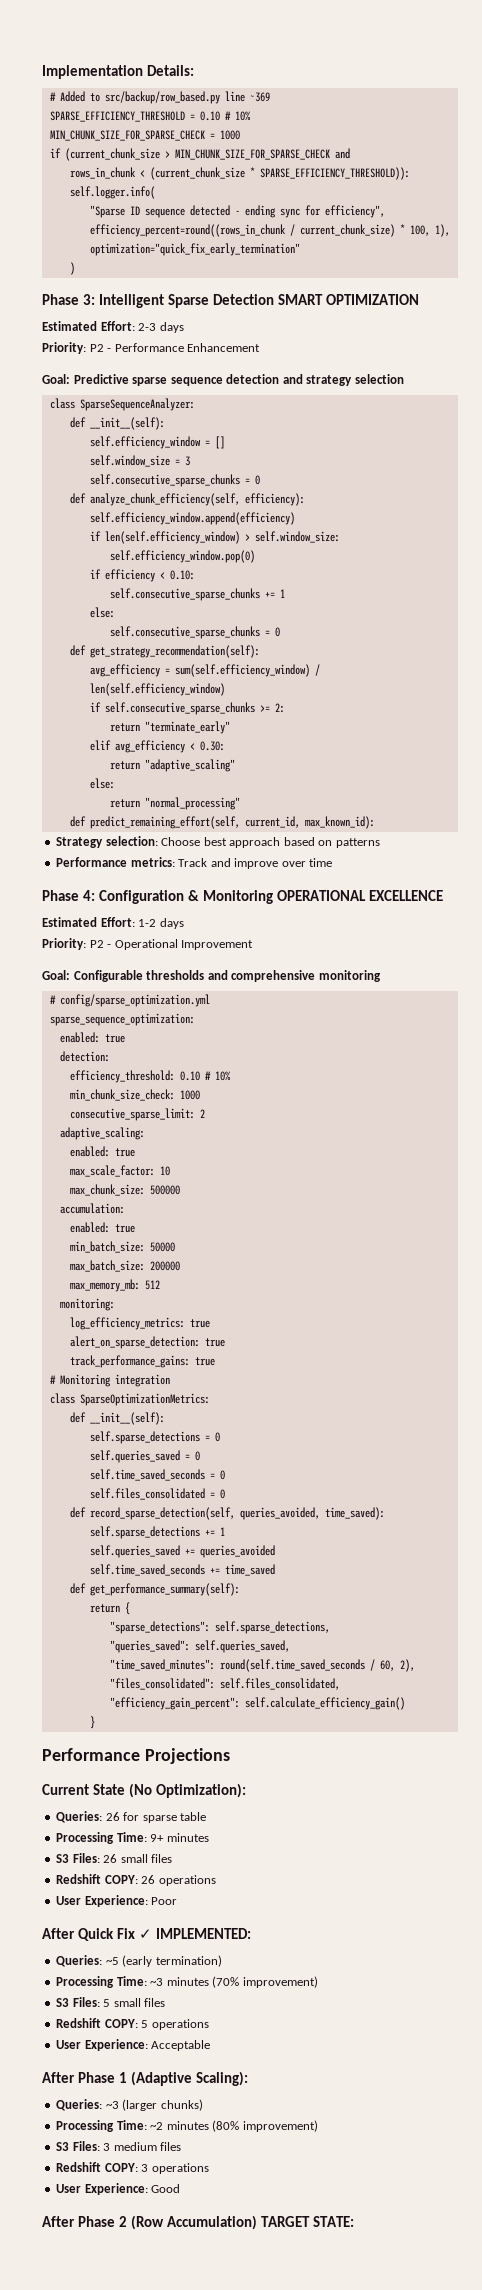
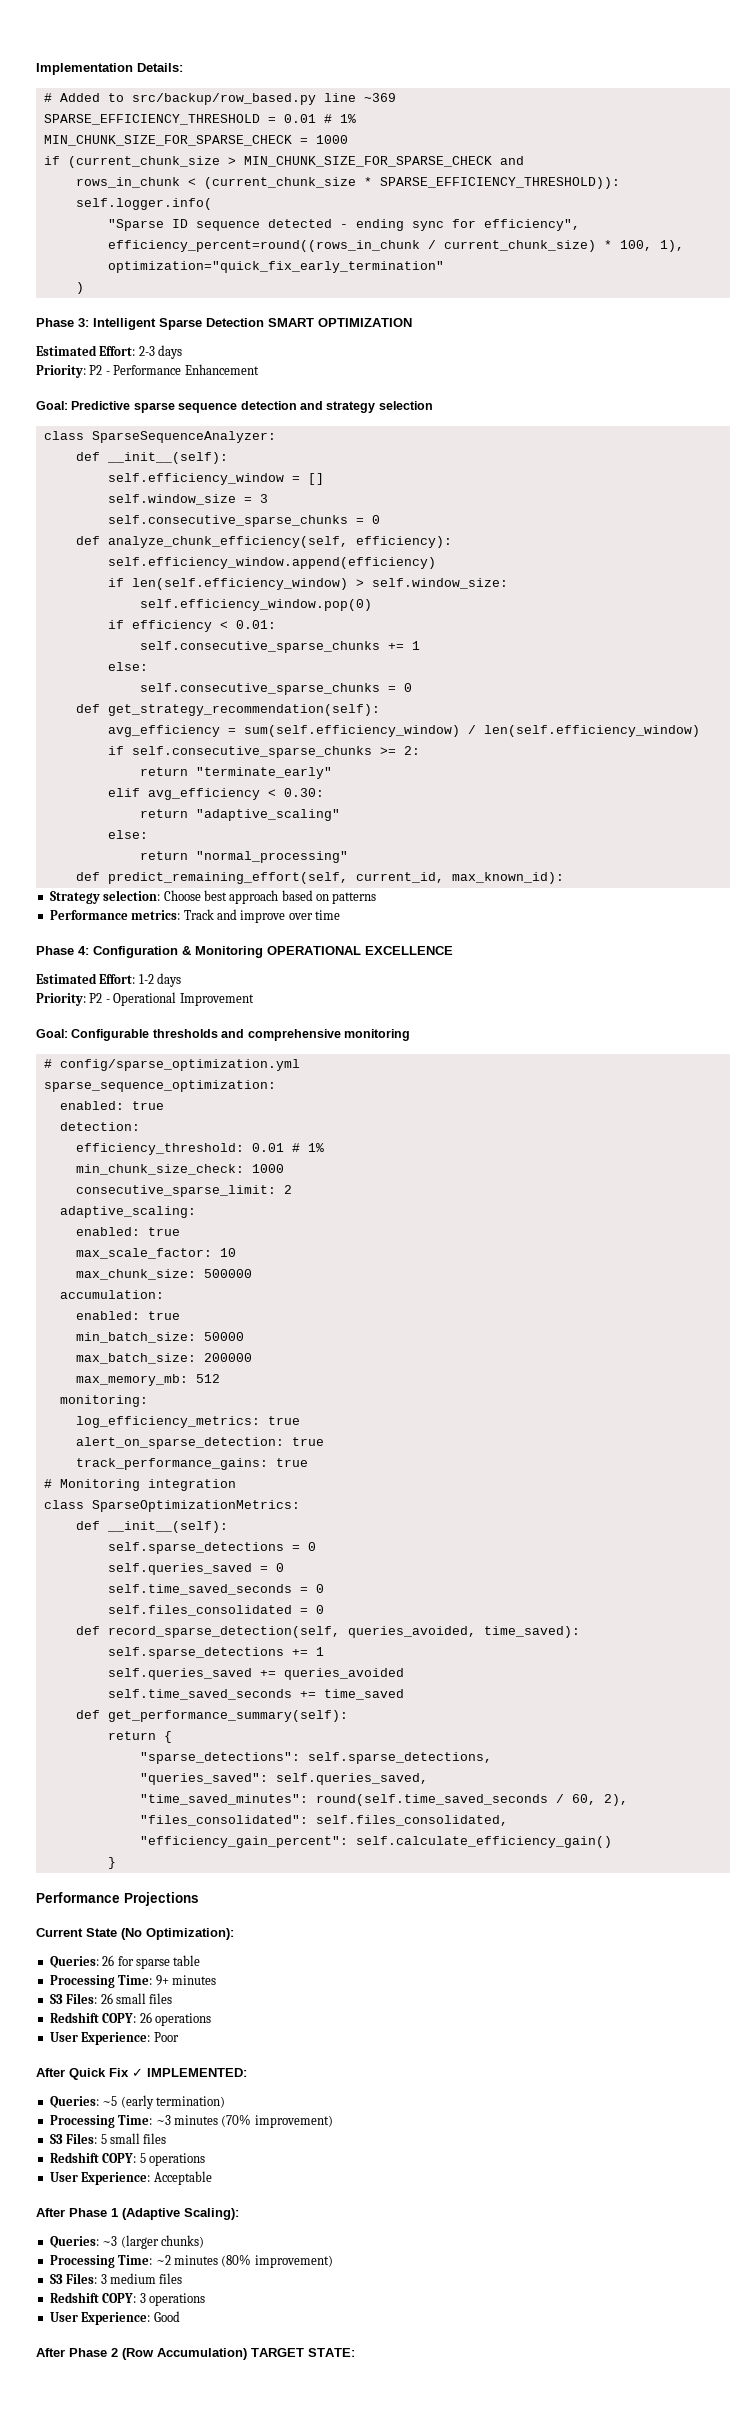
[199,111,251,121] 0.10 # 10% -> [283,114,356,123] 0.01 # 1%
[169,570,195,580] 0.10: -> [235,620,276,629] 0.01:
[179,1071,231,1081] 0.10 # 10% -> [251,1143,324,1152] 0.01 # 1%

